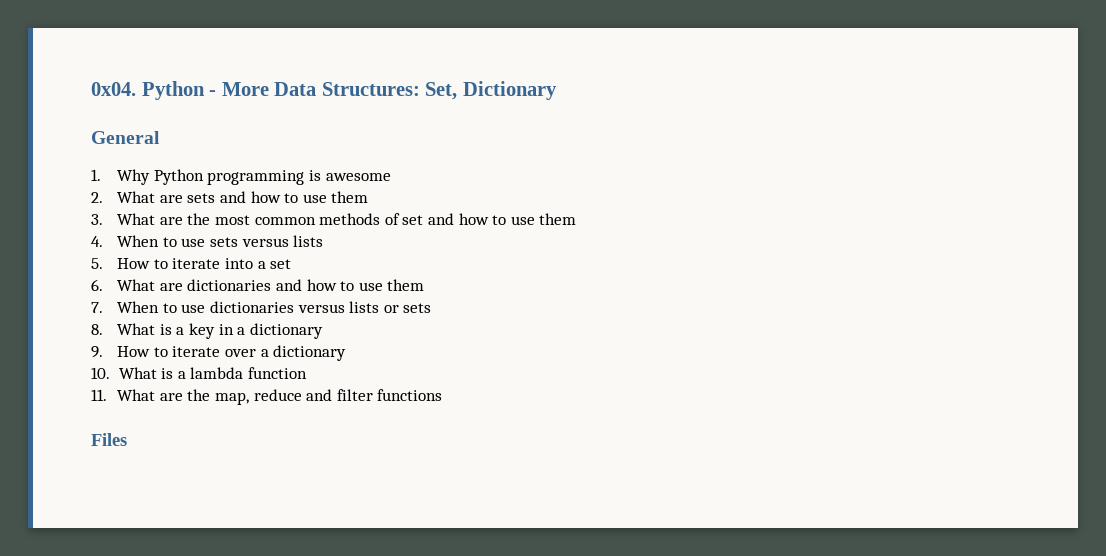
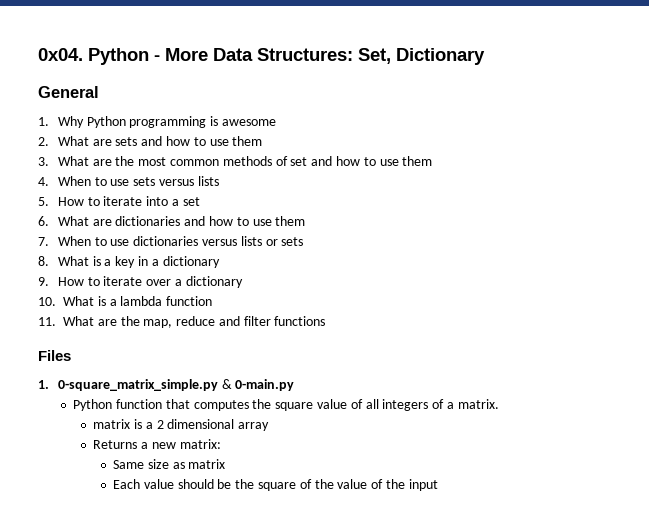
(127, 439) none -> [38,379,295,391] [73,399,499,411] [93,419,270,431] [93,439,221,449] [113,459,226,469] [113,479,438,491] // 1. 0-square_matrix_simple.py & 0-main.py // Python function that computes the square value of all integers of a matrix. // matrix is a 2 dimensional array // Returns a new matrix: // Same size as matrix // Each value should be the square of the value of the input

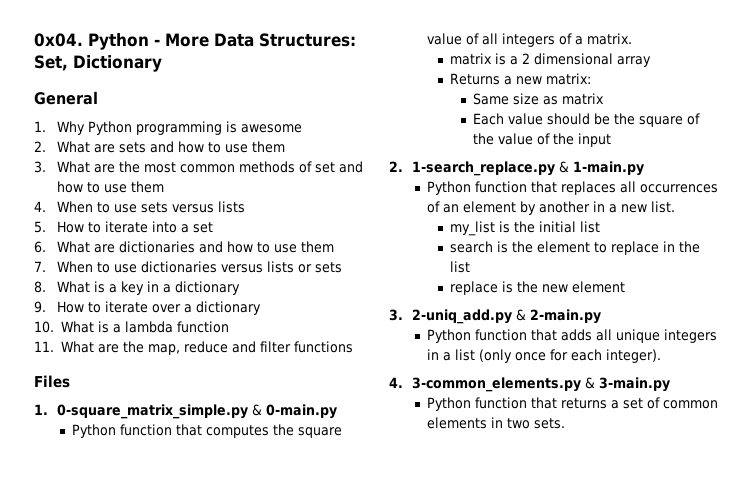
(438, 485) none -> [389,161,644,176] [426,181,718,195] [426,201,675,215] [449,221,600,236] [449,241,700,255] [449,261,470,273] [449,281,625,295] [389,309,601,324] [426,329,717,343] [426,349,661,363] [389,377,670,392] [426,397,718,411] [426,417,565,429] // 2. 1-search_replace.py & 1-main.py // Python function that replaces all occurrences of an element by another in a new list. // my_list is the initial list // search is the element to replace in the list // replace is the new element // 3. 2-uniq_add.py & 2-main.py // Python function that adds all unique integers in a list (only once for each integer). // 4. 3-common_elements.py & 3-main.py // Python function that returns a set of common elements in two sets.

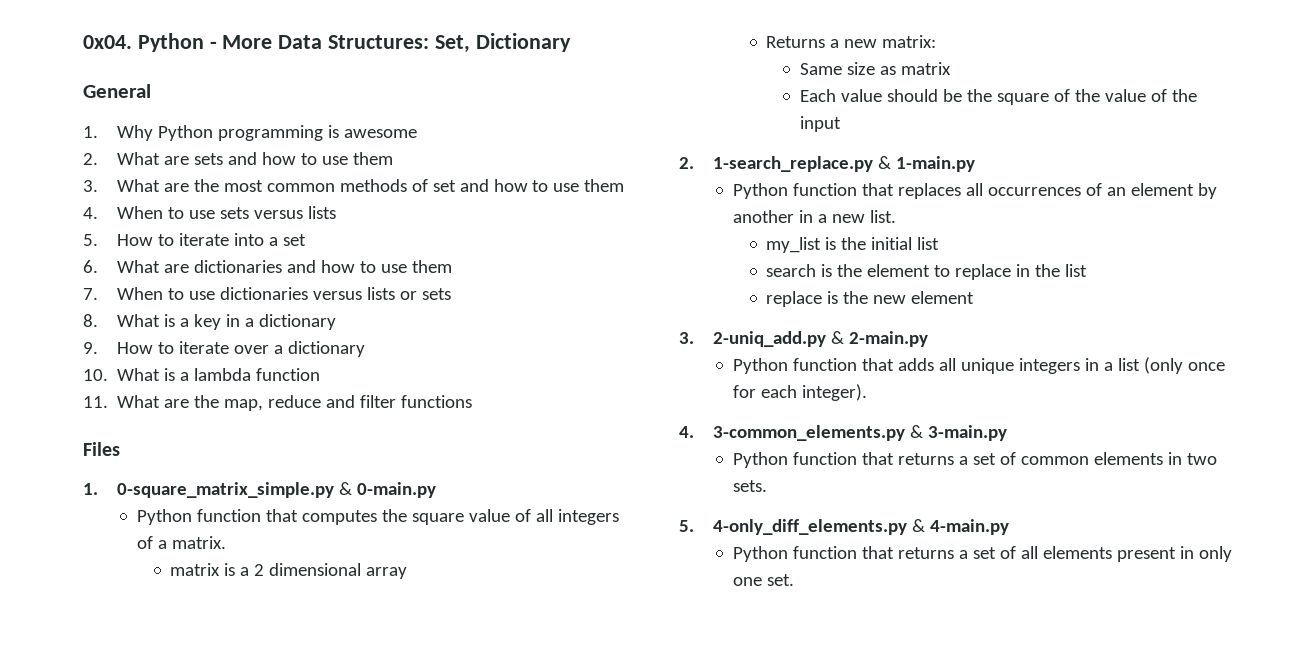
(565, 423) none -> [679,519,1009,535] [732,546,1232,562] [732,574,794,586] // 5. 4-only_diff_elements.py & 4-main.py // Python function that returns a set of all elements present in only one set.

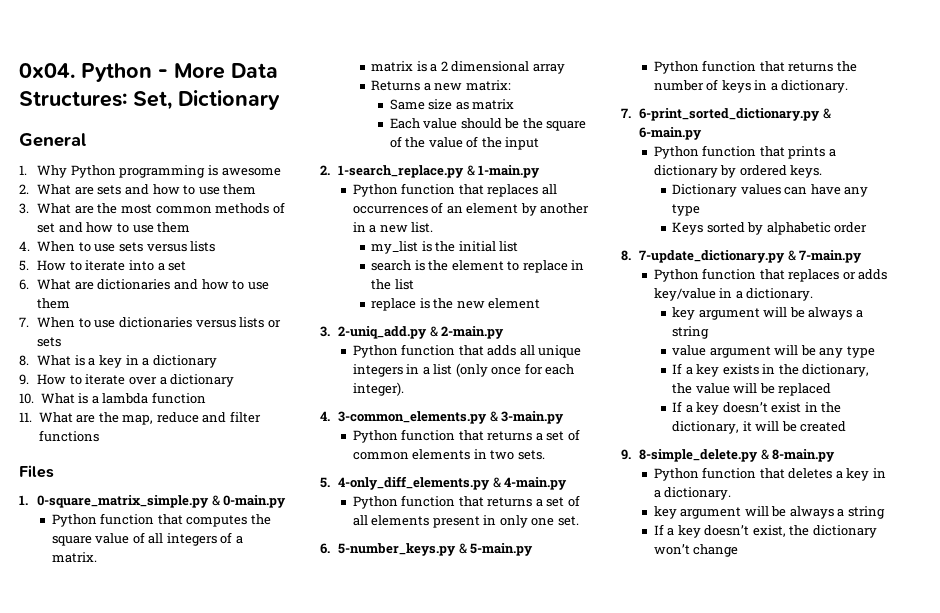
(794, 580) none -> [320,543,534,556] [653,60,857,74] [653,79,849,93] [621,108,831,121] [639,127,703,140] [653,145,836,159] [653,165,823,178] [672,184,869,197] [672,204,701,216] [672,222,868,235] [621,250,863,263] [653,268,888,282] [653,288,814,301] [672,307,863,320] [672,326,710,339] [672,345,875,358] [672,363,870,377] [672,383,832,396] [672,401,842,415] [672,421,847,434] [621,449,836,462] [653,467,886,481] [653,487,732,500] [653,506,885,519] [653,524,877,538] [653,544,739,557] // 6. 5-number_keys.py & 5-main.py // Python function that returns the number of keys in a dictionary. // 7. 6-print_sorted_dictionary.py & 6-main.py // Python function that prints a dictionary by ordered keys. // Dictionary values can have any type // Keys sorted by alphabetic order // 8. 7-update_dictionary.py & 7-main.py // Python function that replaces or adds key/value in a dictionary. // key argument will be always a string // value argument will be any type // If a key exists in the dictionary, the value will be replaced // If a key doesn’t exist in the dictionary, it will be created // 9. 8-simple_delete.py & 8-main.py // Python function that deletes a key in a dictionary. // key argument will be always a string // If a key doesn’t exist, the dictionary won’t change

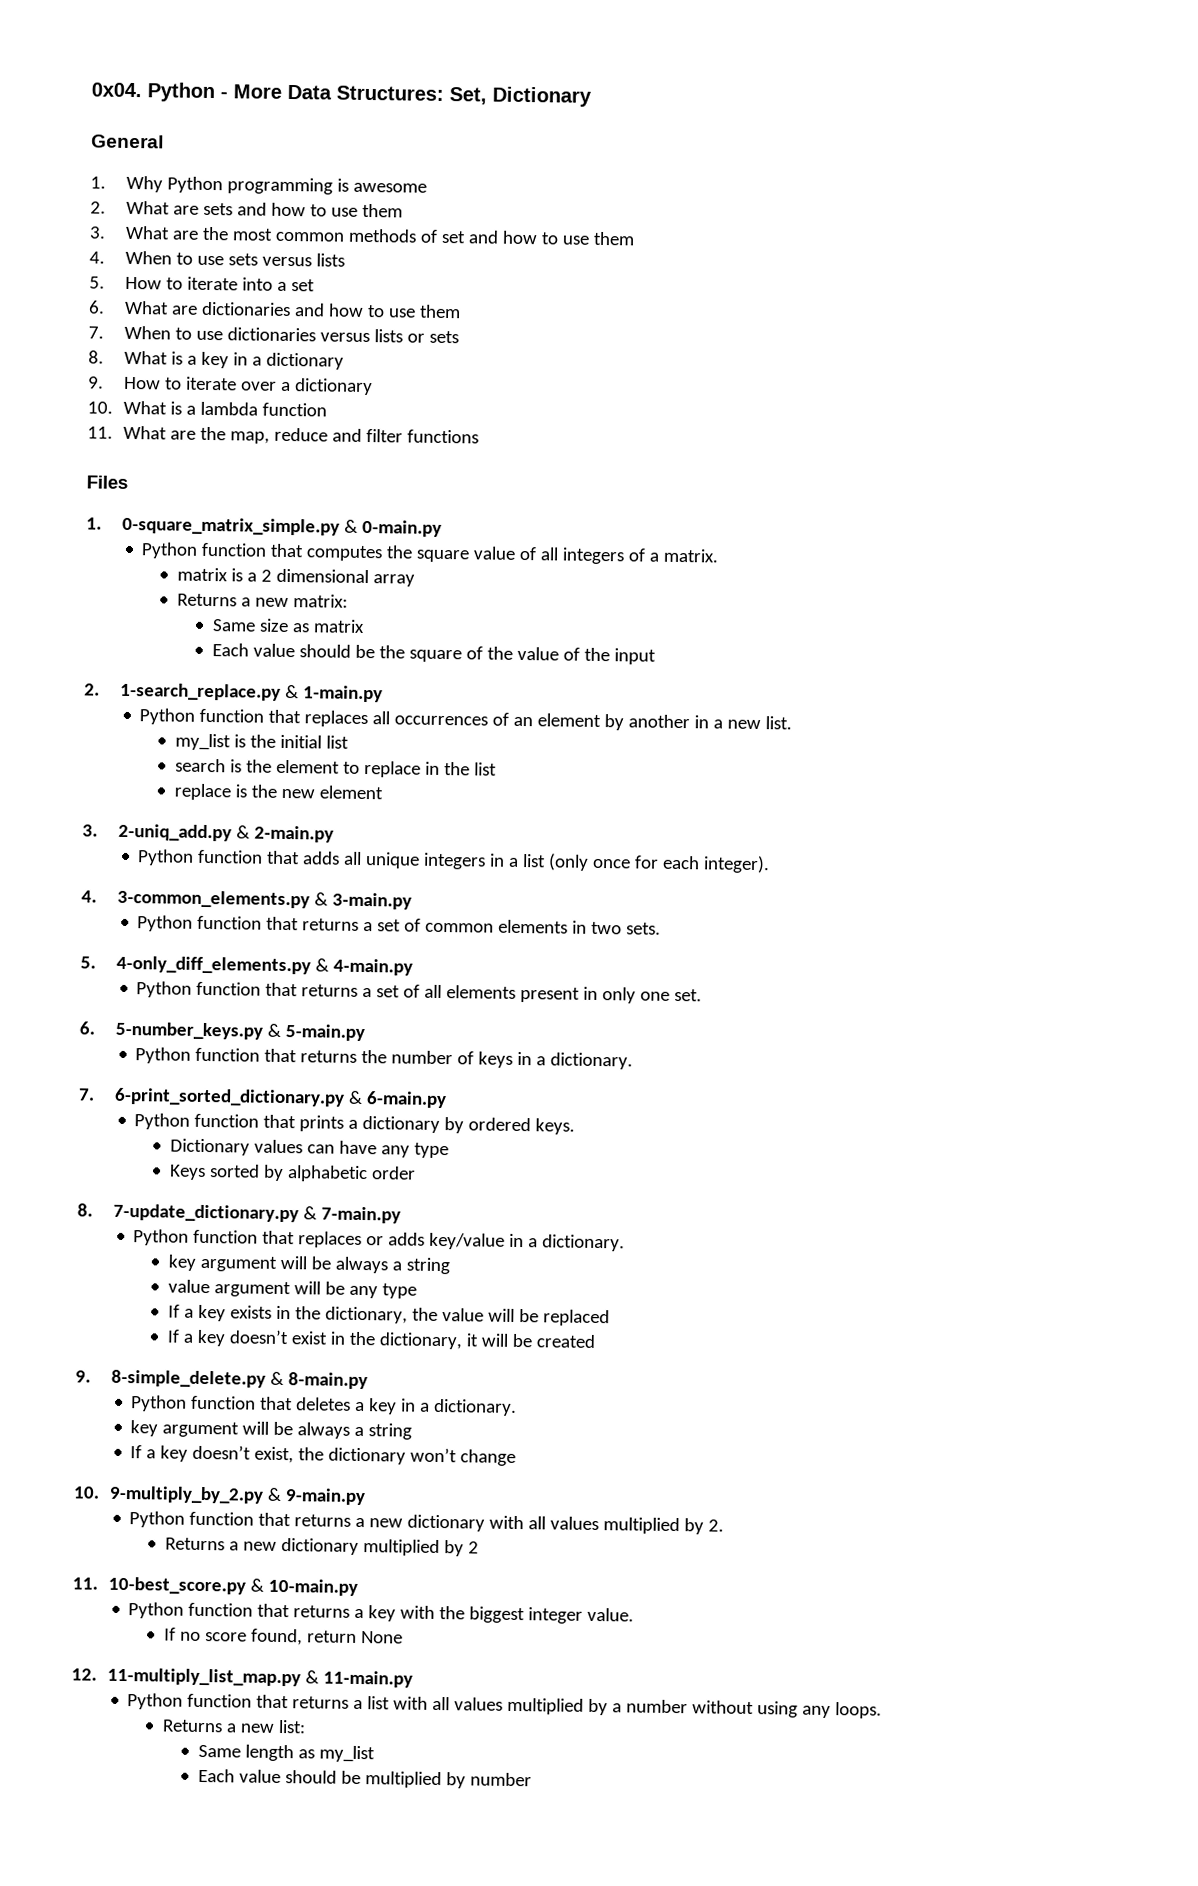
(739, 550) none -> [73,1485,366,1506] [129,1511,725,1535] [165,1537,480,1557] [72,1576,358,1596] [128,1602,635,1624] [164,1627,404,1646] [71,1667,413,1688] [127,1693,883,1719] [162,1719,307,1734] [198,1744,375,1763] [198,1768,532,1789] // 10. 9-multiply_by_2.py & 9-main.py // Python function that returns a new dictionary with all values multiplied by 2. // Returns a new dictionary multiplied by 2 // 11. 10-best_score.py & 10-main.py // Python function that returns a key with the biggest integer value. // If no score found, return None // 12. 11-multiply_list_map.py & 11-main.py // Python function that returns a list with all values multiplied by a number without using any loops. // Returns a new list: // Same length as my_list // Each value should be multiplied by number

